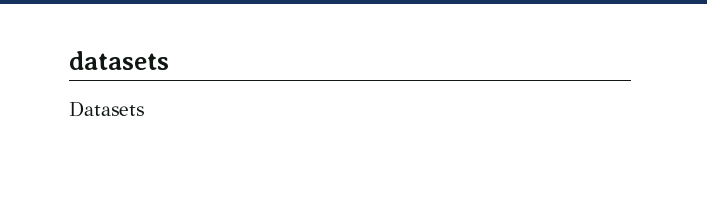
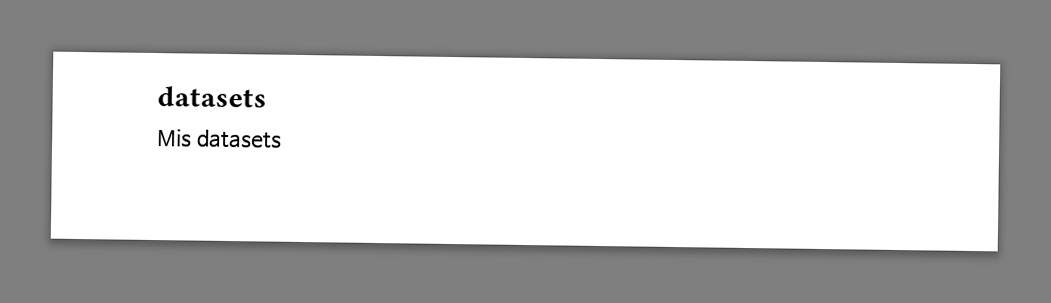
[69,101,144,117] Datasets -> [157,129,282,149] Mis datasets

